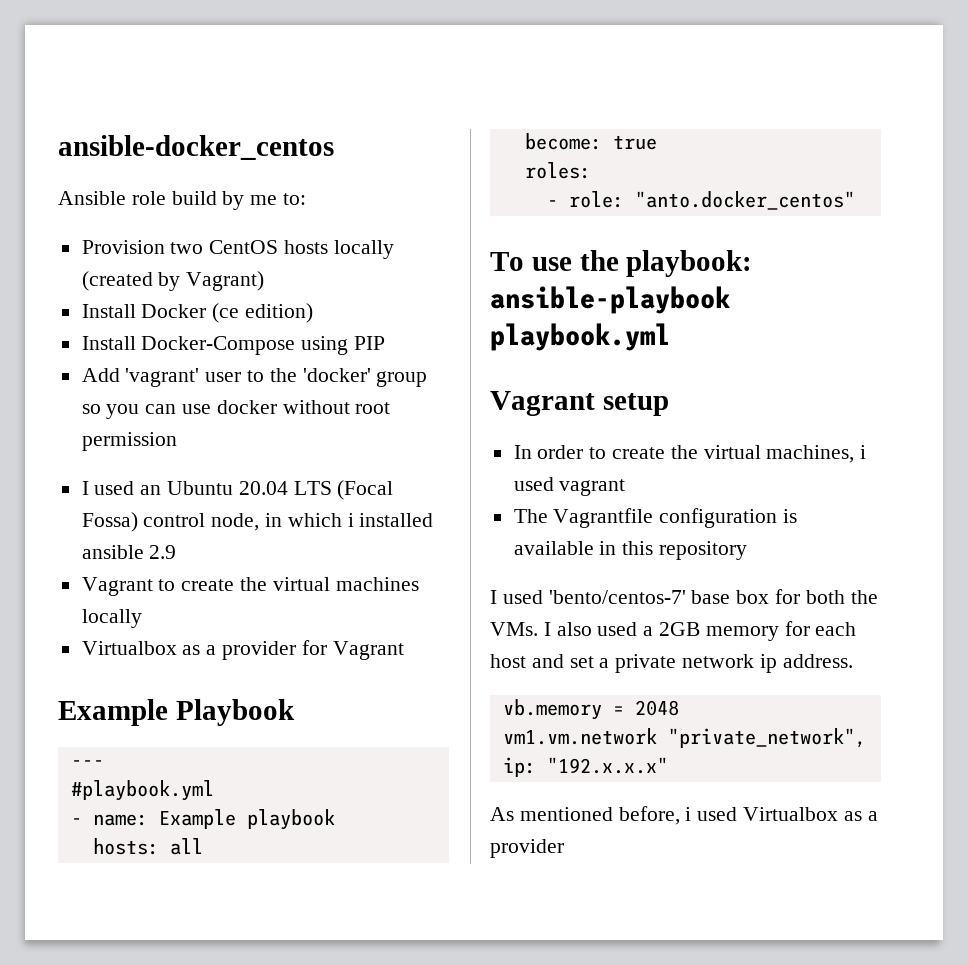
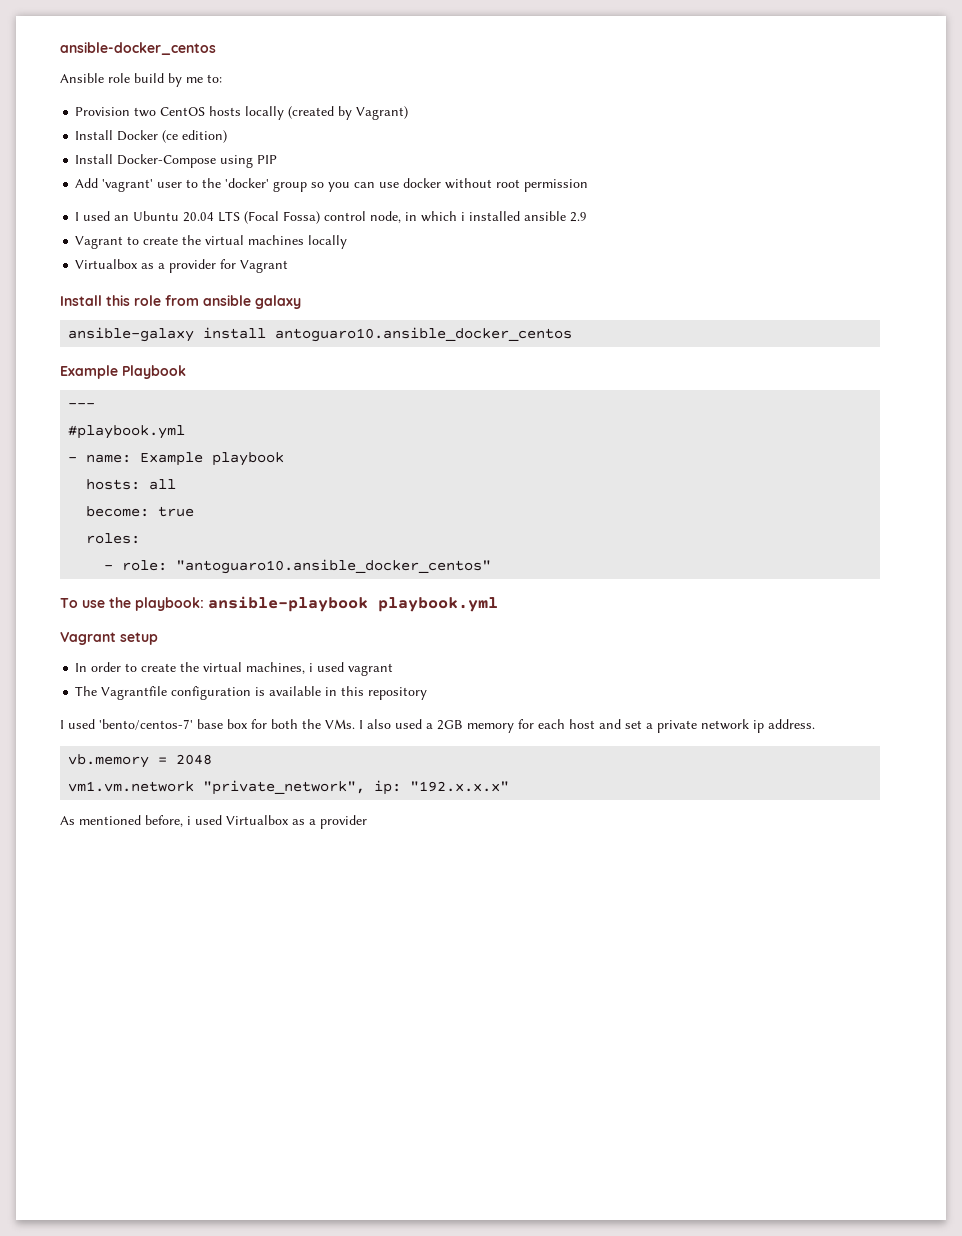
(404, 650) none -> [60,295,301,309] [68,327,573,342] // Install this role from ansible galaxy // ansible-galaxy install antoguaro10.ansible_docker_centos
[634,191,855,210] "anto.docker_centos" -> [176,559,492,574] "antoguaro10.ansible_docker_centos"

